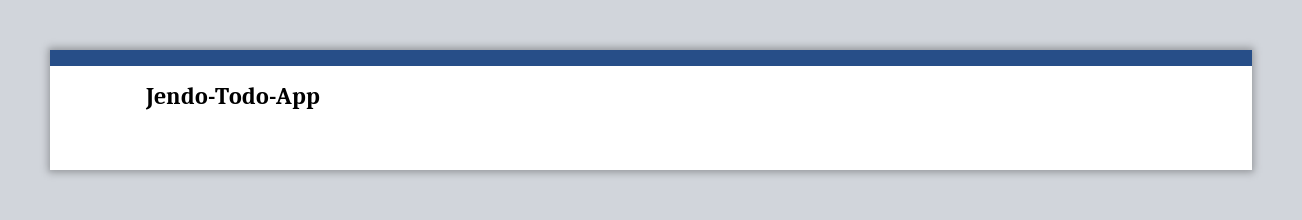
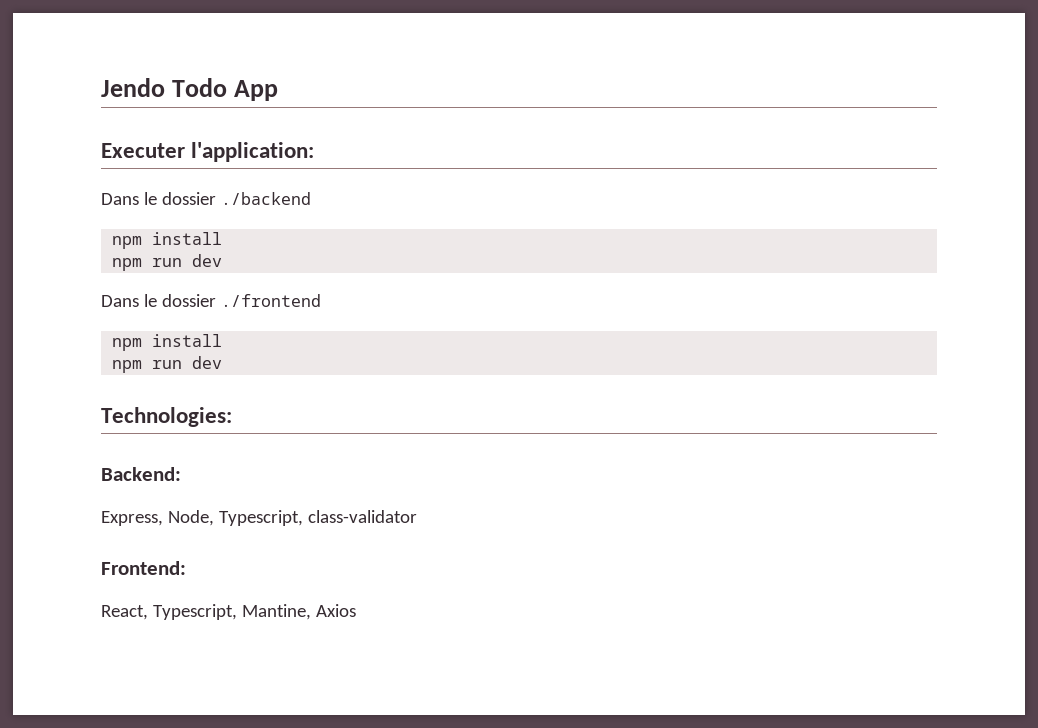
[145,87,320,110] Jendo-Todo-App -> [101,78,279,101] [101,142,315,162] [101,192,311,205] [112,232,223,249] [112,254,223,271] [101,294,321,307] [112,334,223,351] [112,356,223,373] [101,407,232,427] [101,467,181,481] [101,510,417,526] [101,561,186,575] [101,604,356,620] Jendo Todo App // Executer l'application: // Dans le dossier ./backend // npm install // npm run dev // Dans le dossier ./frontend // npm install // npm run dev // Technologies: // Backend: // Express, Node, Typescript, class-validator // Frontend: // React, Typescript, Mantine, Axios

